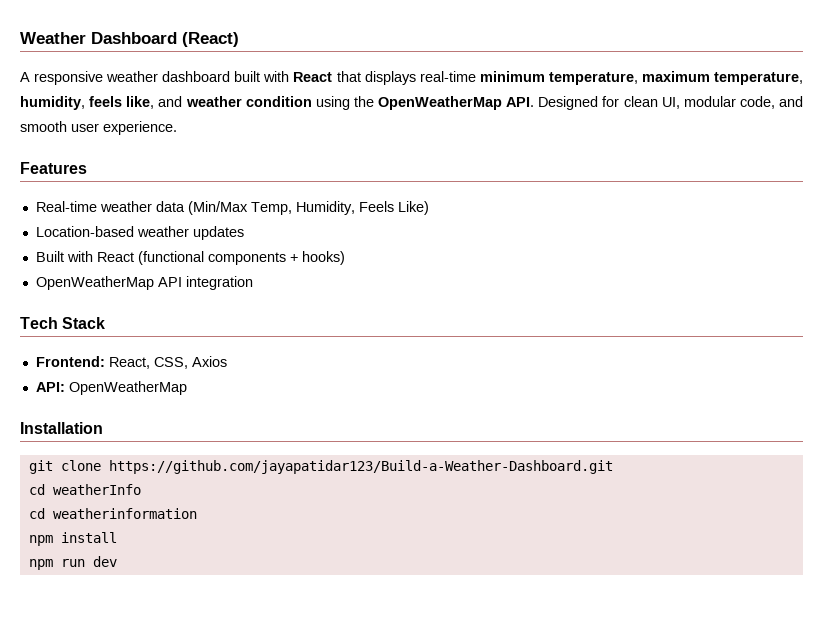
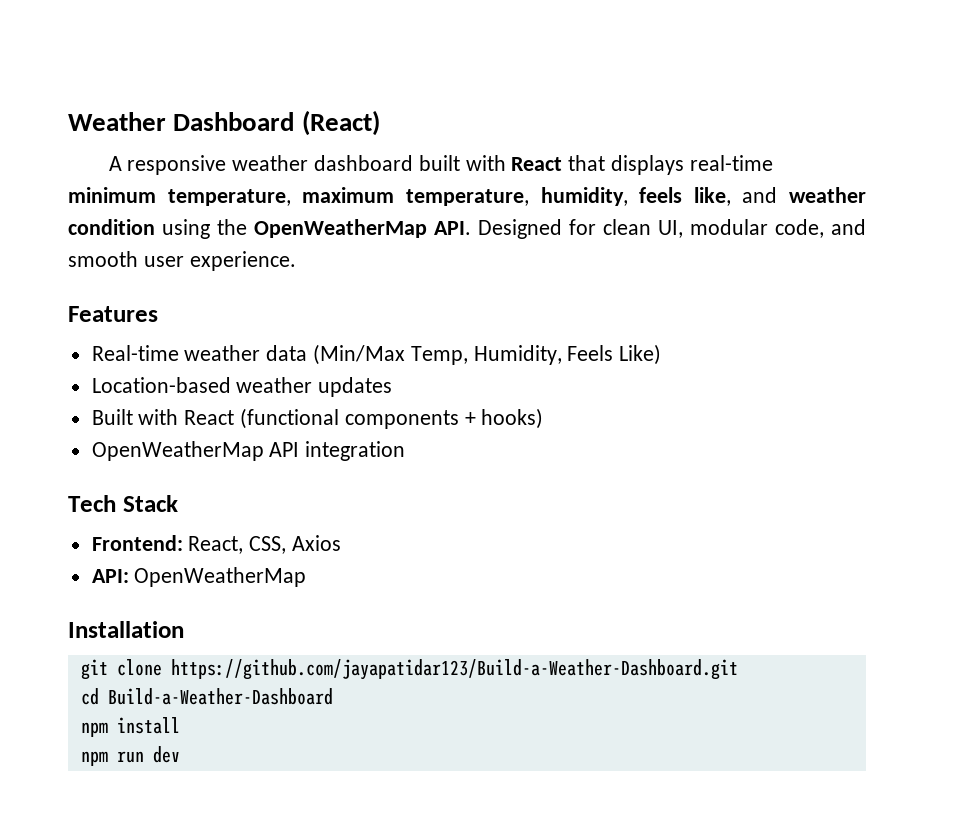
[52,484,141,495] [28,508,197,519] weatherInfo // cd weatherinformation -> [107,688,333,705] Build-a-Weather-Dashboard

